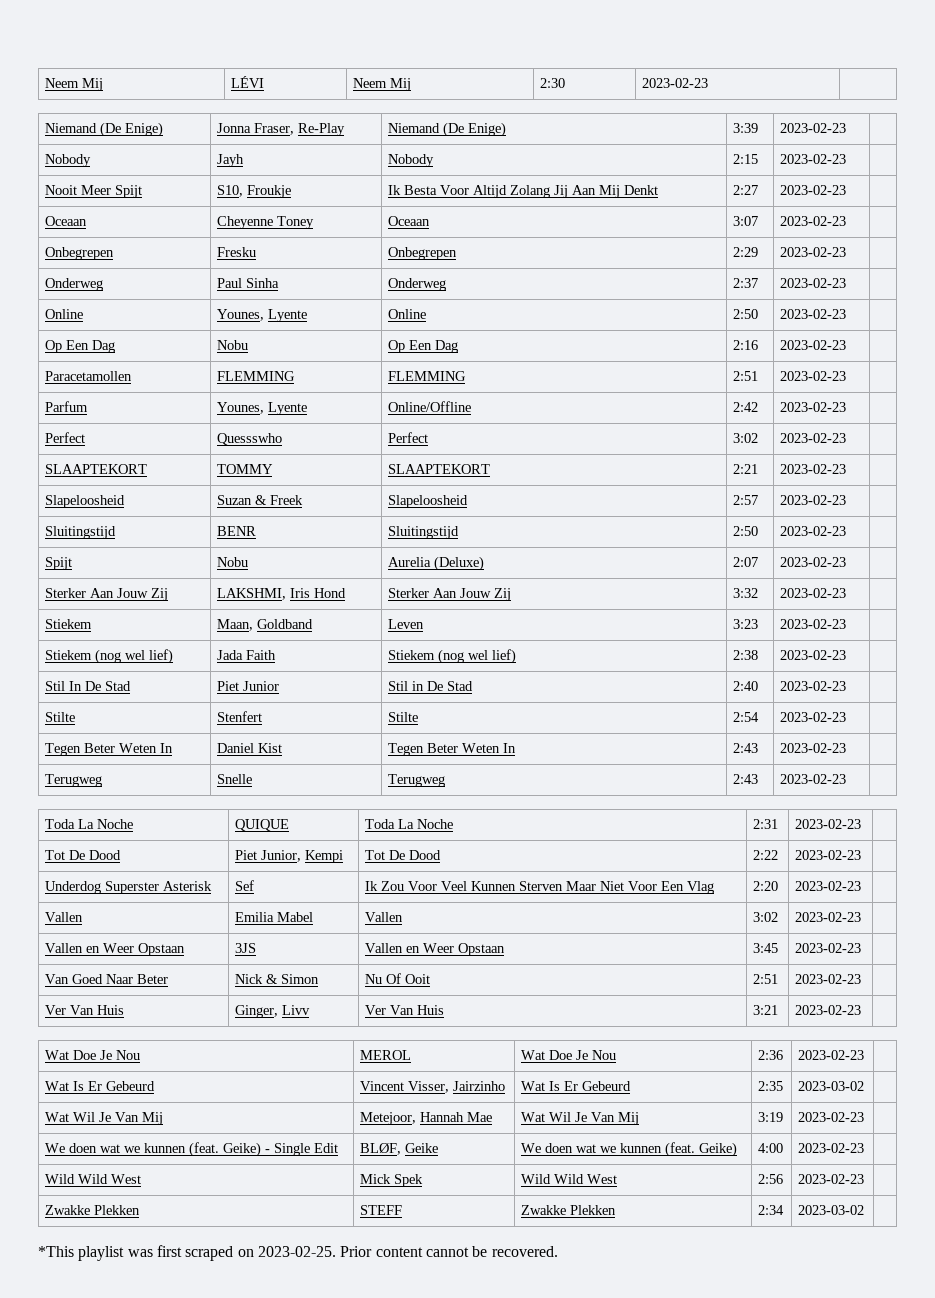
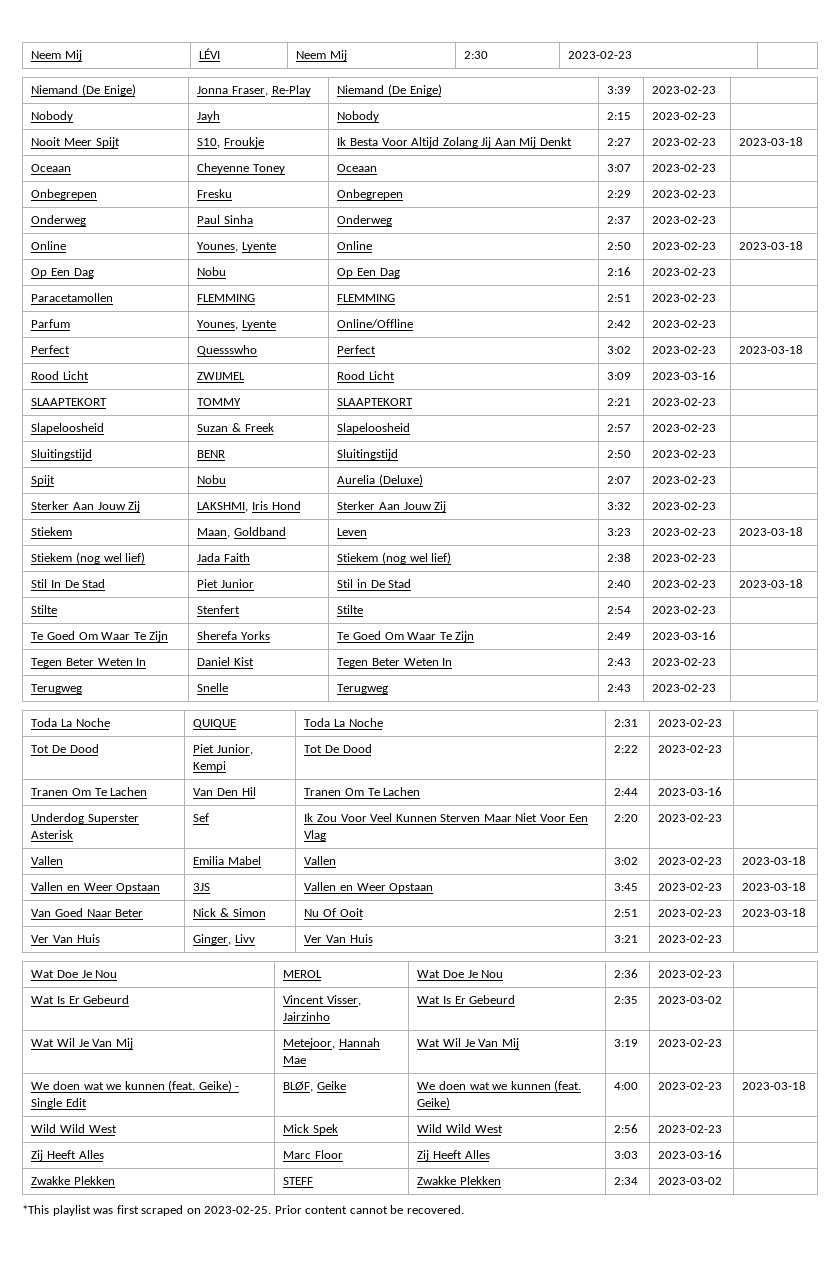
(847, 190) none -> [739,137,804,146] 2023-03-18
(847, 314) none -> [739,241,804,250] 2023-03-18
(847, 438) none -> [739,345,804,354] [31,371,89,380] [197,372,246,380] [337,371,395,380] [607,372,632,380] [652,371,717,380] | 2023-03-18 // Rood Licht | ZWIJMEL | Rood Licht | 3:09 | 2023-03-16
(847, 624) none -> [739,527,804,536] 2023-03-18
(847, 686) none -> [739,579,804,588] 2023-03-18
(847, 717) none -> [31,631,169,642] [197,631,270,640] [337,631,475,642] [607,632,632,640] [652,631,717,640] // Te Goed Om Waar Te Zijn | Sherefa Yorks | Te Goed Om Waar Te Zijn | 2:49 | 2023-03-16 |
(862, 855) none -> [31,787,148,796] [193,787,256,796] [304,787,421,796] [614,788,639,796] [658,787,723,796] // Tranen Om Te Lachen | Van Den Hil | Tranen Om Te Lachen | 2:44 | 2023-03-16 |
(862, 917) none -> [742,856,807,865] 2023-03-18
(862, 948) none -> [742,882,807,891] 2023-03-18
(862, 979) none -> [742,908,807,917] 2023-03-18
(865, 1148) none -> [742,1081,807,1090] 2023-03-18
(865, 1179) none -> [31,1150,104,1161] [283,1150,343,1159] [417,1150,490,1161] [614,1151,639,1159] [658,1150,723,1159] // Zij Heeft Alles | Marc Floor | Zij Heeft Alles | 3:03 | 2023-03-16 |

